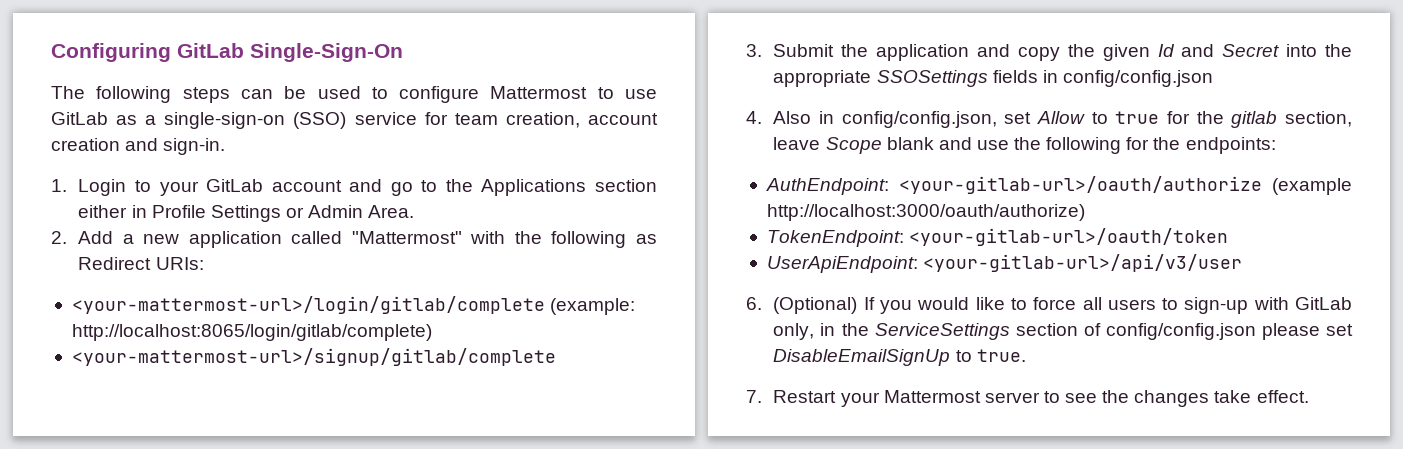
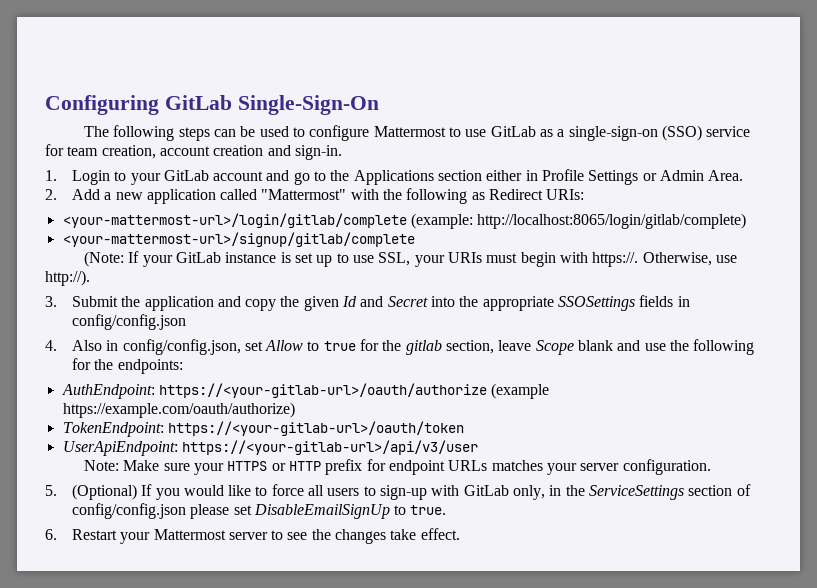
(556, 357) none -> [84,251,737,267] [45,270,90,286] // (Note: If your GitLab instance is set up to use SSL, your URIs must begin with https://. Otherwise, use http://).
[898,176,1352,195] [766,204,1085,221] <your-gitlab-url>/oauth/authorize (example http://localhost:3000/oauth/authorize) -> [158,383,550,399] [62,402,295,418] https://<your-gitlab-url>/oauth/authorize (example https://example.com/oauth/authorize)
[909,228,1229,246] <your-gitlab-url>/oauth/token -> [167,421,464,436] https://<your-gitlab-url>/oauth/token
[923,254,1243,272] [746,297,762,310] <your-gitlab-url>/api/v3/user // 6. -> [181,440,478,455] [84,459,711,475] [45,485,57,496] https://<your-gitlab-url>/api/v3/user // Note: Make sure your HTTPS or HTTP prefix for endpoint URLs matches your server configuration. // 5.
[746,390,762,403] 7. -> [45,529,57,540] 6.

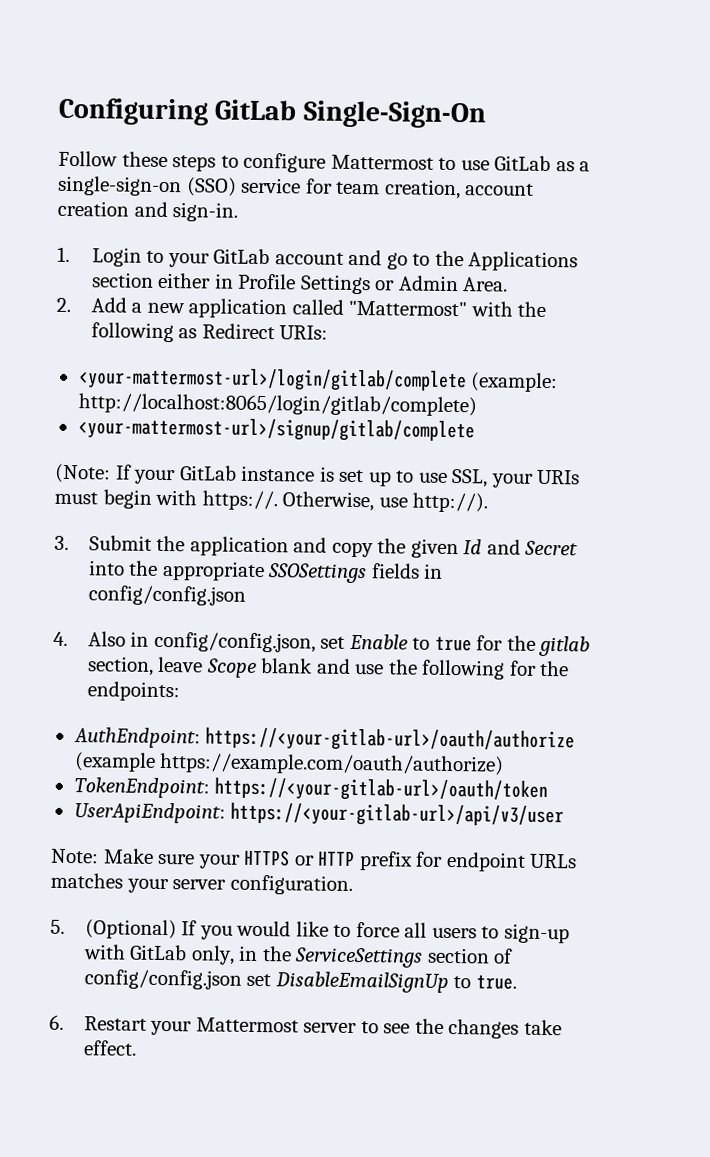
[84,125,289,141] The following steps can be used -> [58,150,217,172] Follow these steps
[265,340,304,351] Allow -> [348,633,408,650] Enable
[190,504,230,519] please -> (242, 979) none

